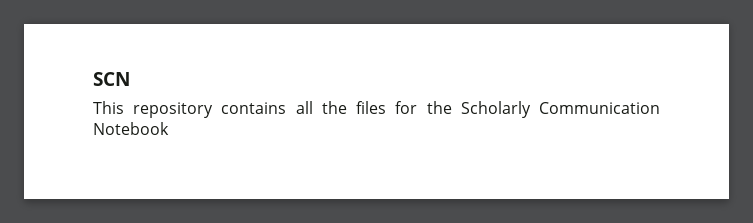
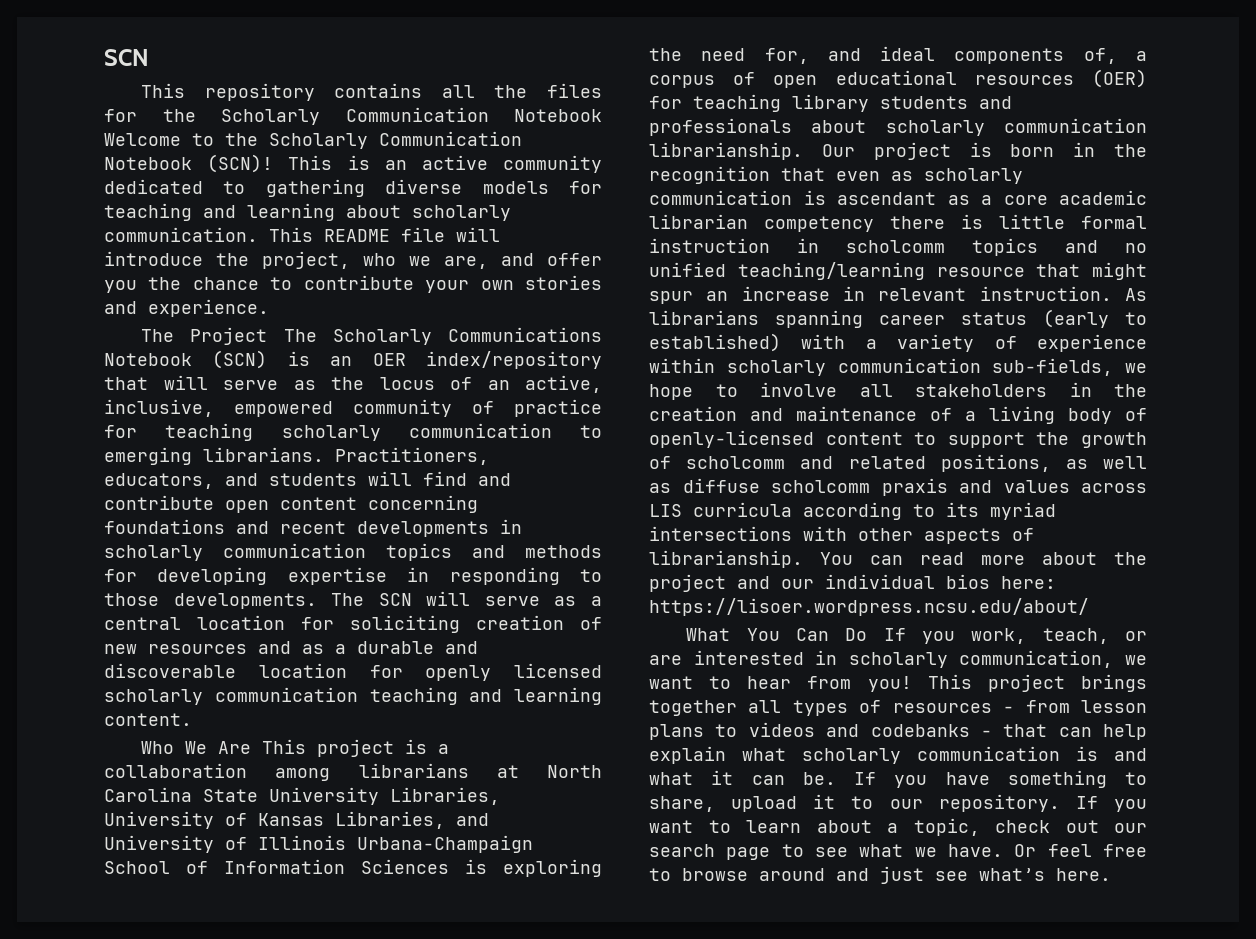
(169, 128) none -> [104,131,522,149] [104,154,602,173] [104,179,602,197] [104,203,511,221] [104,227,500,242] [104,251,602,269] [104,275,602,293] [104,299,269,317] [141,327,602,345] [104,350,602,369] [104,375,602,393] [104,399,602,417] [104,423,602,441] [104,447,489,465] [104,471,511,489] [104,495,478,513] [104,519,522,537] [104,543,602,561] [104,567,602,585] [104,591,602,609] [104,615,602,633] [104,641,478,654] [104,663,602,681] [104,687,602,705] [104,713,192,726] [141,739,450,757] [104,763,602,781] [104,787,500,805] [104,811,489,829] [104,835,533,853] [104,859,602,877] [649,46,1147,64] [649,69,1147,88] [649,94,1012,112] [649,118,1147,136] [649,142,1147,160] [649,166,1023,184] [649,190,1147,205] [649,214,1147,232] [649,238,1147,256] [649,262,1147,280] [649,286,1147,304] [649,309,1147,328] [649,333,1147,352] [649,358,1147,376] [649,382,1147,400] [649,406,1147,424] [649,430,1147,448] [649,454,1147,472] [649,478,1147,496] [649,502,1056,520] [649,526,1034,544] [649,550,1147,568] [649,574,1056,592] [649,598,1089,616] [686,628,1147,644] [649,650,1147,668] [649,674,1147,692] [649,700,1147,716] [649,722,1147,740] [649,746,1147,764] [649,770,1147,788] [649,794,1147,812] [649,818,1147,836] [649,844,1147,860] [649,866,1111,884] Welcome to the Scholarly Communication Notebook (SCN)! This is an active community dedicated to gathering diverse models for teaching and learning about scholarly communication. This README file will introduce the project, who we are, and offer you the chance to contribute your own stories and experience. // The Project The Scholarly Communications Notebook (SCN) is an OER index/repository that will serve as the locus of an active, inclusive, empowered community of practice for teaching scholarly communication to emerging librarians. Practitioners, educators, and students will find and contribute open content concerning foundations and recent developments in scholarly communication topics and methods for developing expertise in responding to those developments. The SCN will serve as a central location for soliciting creation of new resources and as a durable and discoverable location for openly licensed scholarly communication teaching and learning content. // Who We Are This project is a collaboration among librarians at North Carolina State University Libraries, University of Kansas Libraries, and University of Illinois Urbana-Champaign School of Information Sciences is exploring the need for, and ideal components of, a corpus of open educational resources (OER) for teaching library students and professionals about scholarly communication librarianship. Our project is born in the recognition that even as scholarly communication is ascendant as a core academic librarian competency there is little formal instruction in scholcomm topics and no unified teaching/learning resource that might spur an increase in relevant instruction. As librarians spanning career status (early to established) with a variety of experience within scholarly communication sub-fields, we hope to involve all stakeholders in the creation and maintenance of a living body of openly-licensed content to support the growth of scholcomm and related positions, as well as diffuse scholcomm praxis and values across LIS curricula according to its myriad intersections with other aspects of librarianship. You can read more about the project and our individual bios here: https://lisoer.wordpress.ncsu.edu/about/ // What You Can Do If you work, teach, or are interested in scholarly communication, we want to hear from you! This project brings together all types of resources - from lesson plans to videos and codebanks - that can help explain what scholarly communication is and what it can be. If you have something to share, upload it to our repository. If you want to learn about a topic, check out our search page to see what we have. Or feel free to browse around and just see what’s here.

